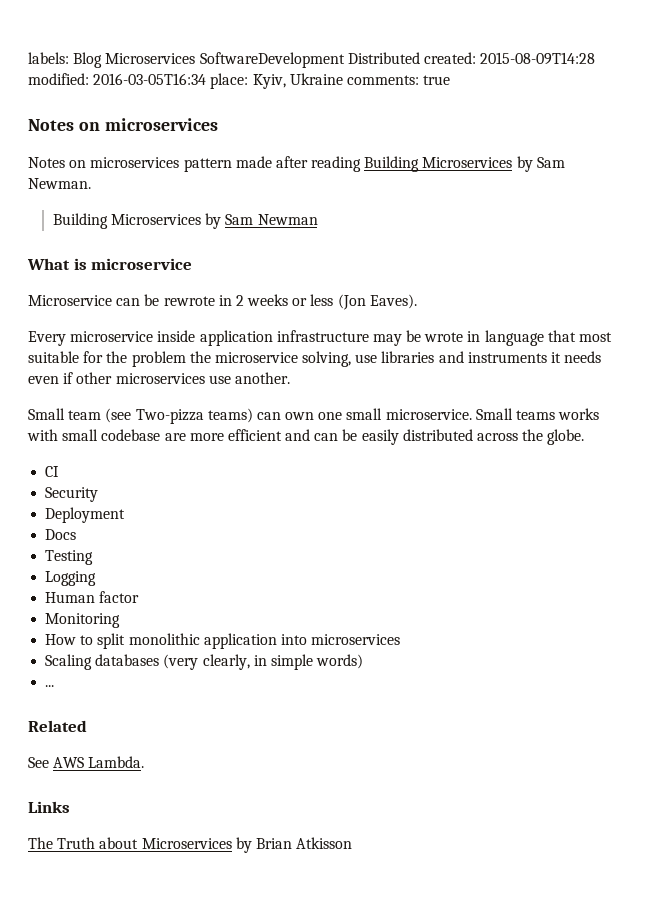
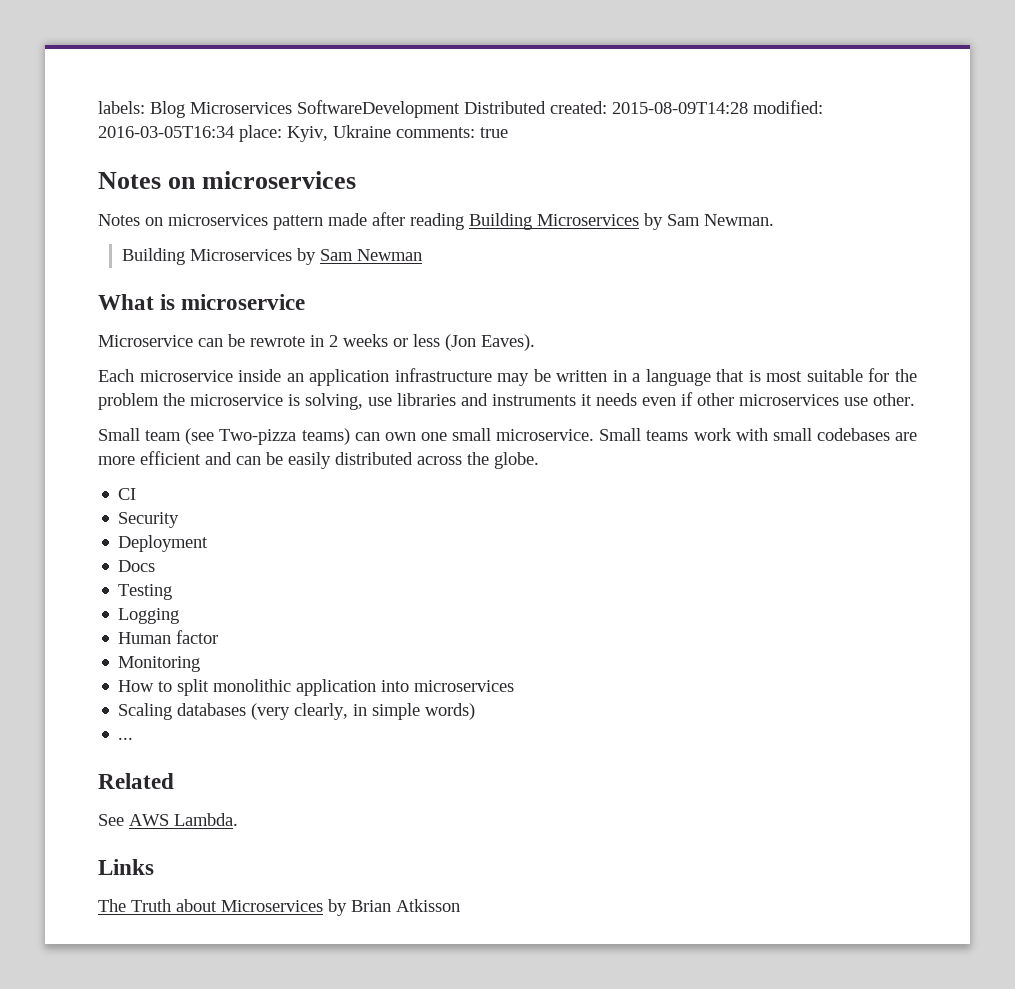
[28,331,66,346] Every -> [98,369,134,382] Each
(196, 336) none -> [286,373,304,382] an
[424,331,481,342] wrote in -> [556,370,641,382] written in a
(576, 336) none -> [748,370,761,382] is
(298, 357) none -> [288,394,300,406] is
[234,372,290,384] another. -> [873,393,915,406] other.
[558,408,600,420] works -> [693,428,732,441] work
[101,429,161,441] codebase -> [816,428,890,441] codebases

